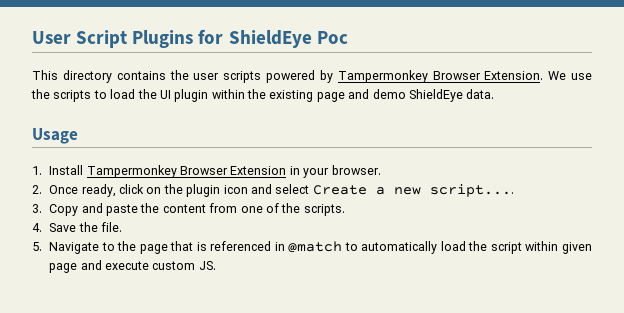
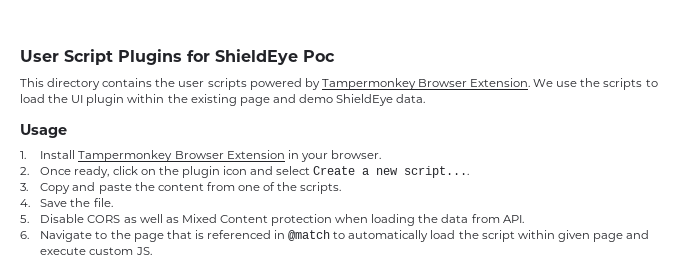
(42, 246) none -> [40,214,524,226] [20,231,29,239] Disable CORS as well as Mixed Content protection when loading the data from API. // 6.

